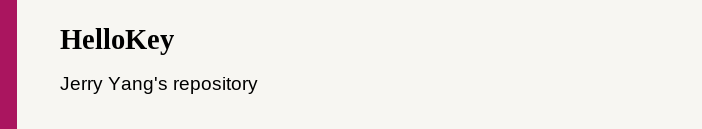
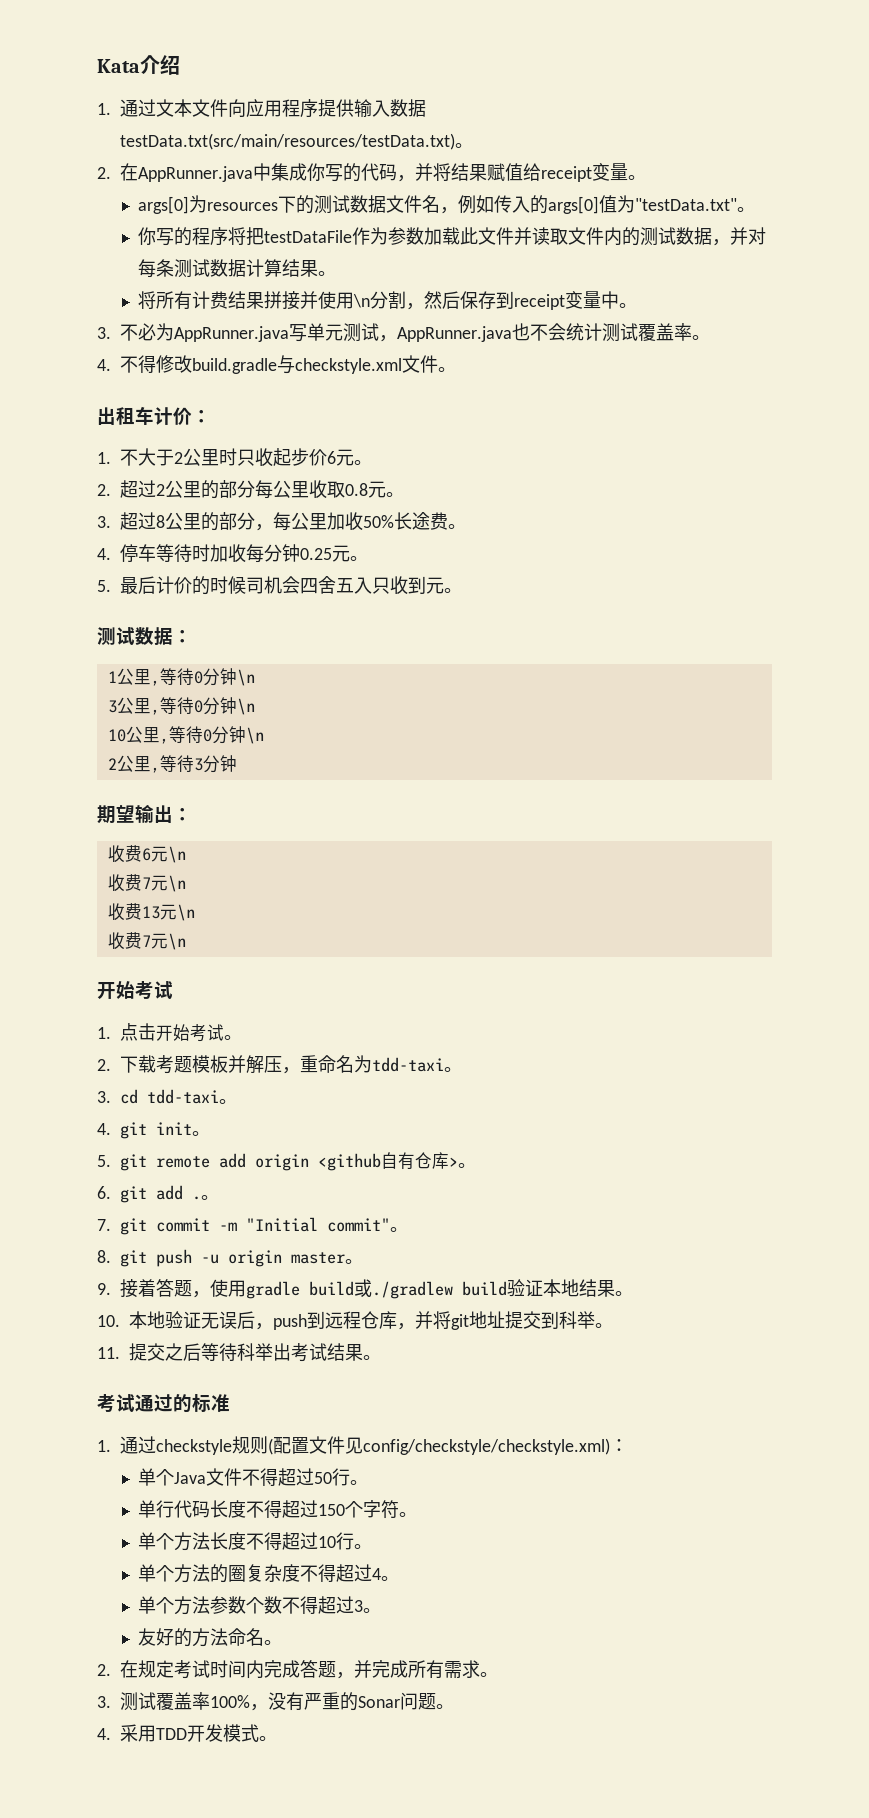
[60,28,174,55] [60,77,259,94] HelloKey // Jerry Yang's repository -> [97,55,180,75] [97,99,426,118] [120,133,473,150] [97,163,646,182] [137,195,755,214] [137,227,766,246] [137,259,336,278] [137,291,637,310] [97,323,710,342] [97,355,456,374] [97,406,211,425] [97,448,372,467] [97,480,404,499] [97,512,466,531] [97,544,368,563] [97,576,462,595] [97,627,192,645] [107,668,255,686] [107,697,255,715] [107,726,264,744] [107,755,237,773] [97,804,192,824] [107,845,186,863] [107,874,186,892] [107,903,195,921] [107,932,186,950] [97,981,173,1000] [97,1023,242,1042] [97,1055,462,1074] [97,1089,237,1104] [97,1122,210,1139] [97,1152,476,1171] [97,1185,219,1203] [97,1217,408,1235] [97,1249,363,1267] [97,1279,633,1299] [97,1311,613,1330] [97,1343,381,1362] [97,1394,230,1413] [97,1436,628,1455] [137,1468,368,1486] [137,1500,417,1519] [137,1532,372,1551] [137,1564,399,1583] [137,1596,381,1615] [137,1628,282,1647] [97,1660,498,1679] [97,1692,454,1711] [97,1724,277,1742] Kata介绍 // 1.通过文本文件向应用程序提供输入数据testData.txt(src/main/resources/testData.txt)。 // 2.在AppRunner.java中集成你写的代码，并将结果赋值给receipt变量。 // args[0]为resources下的测试数据文件名，例如传入的args[0]值为"testData.txt"。 // 你写的程序将把testDataFile作为参数加载此文件并读取文件内的测试数据，并对每条测试数据计算结果。 // 将所有计费结果拼接并使用\n分割，然后保存到receipt变量中。 // 3.不必为AppRunner.java写单元测试，AppRunner.java也不会统计测试覆盖率。 // 4.不得修改build.gradle与checkstyle.xml文件。 // 出租车计价： // 1.不大于2公里时只收起步价6元。 // 2.超过2公里的部分每公里收取0.8元。 // 3.超过8公里的部分，每公里加收50%长途费。 // 4.停车等待时加收每分钟0.25元。 // 5.最后计价的时候司机会四舍五入只收到元。 // 测试数据： // 1公里,等待0分钟\n // 3公里,等待0分钟\n // 10公里,等待0分钟\n // 2公里,等待3分钟 // 期望输出： // 收费6元\n // 收费7元\n // 收费13元\n // 收费7元\n // 开始考试 // 1.点击开始考试。 // 2.下载考题模板并解压，重命名为tdd-taxi。 // 3. cd tdd-taxi。 // 4. git init。 // 5. git remote add origin <github自有仓库>。 // 6. git add .。 // 7. git commit -m "Initial commit"。 // 8. git push -u origin master。 // 9.接着答题，使用gradle build或./gradlew build验证本地结果。 // 10.本地验证无误后，push到远程仓库，并将git地址提交到科举。 // 11.提交之后等待科举出考试结果。 // 考试通过的标准 // 1.通过checkstyle规则(配置文件见config/checkstyle/checkstyle.xml)： // 单个Java文件不得超过50行。 // 单行代码长度不得超过150个字符。 // 单个方法长度不得超过10行。 // 单个方法的圈复杂度不得超过4。 // 单个方法参数个数不得超过3。 // 友好的方法命名。 // 2.在规定考试时间内完成答题，并完成所有需求。 // 3.测试覆盖率100%，没有严重的Sonar问题。 // 4.采用TDD开发模式。

